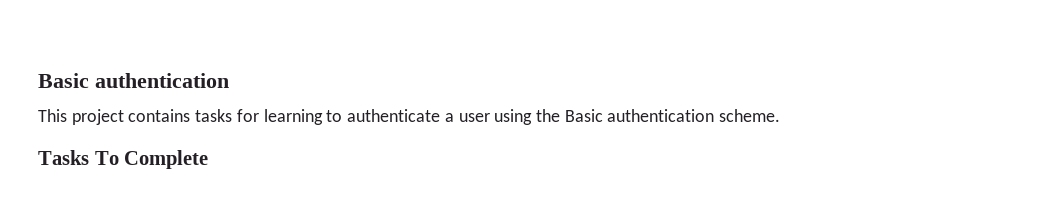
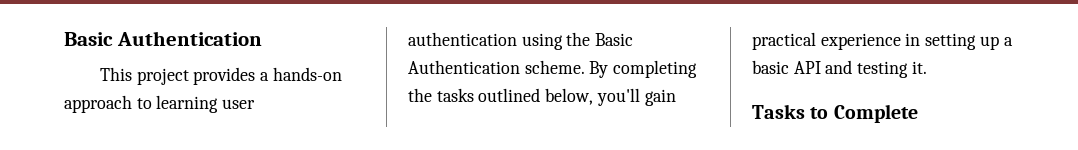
[38,73,229,88] Basic authentication -> [64,31,262,46] Basic Authentication
[128,109,490,125] contains tasks for learning to authenticate a user -> [193,67,342,85] [64,95,256,113] [408,32,517,46] provides a hands-on approach to learning user authentication
[607,109,715,122] authentication -> [408,60,520,74] Authentication
(781, 115) none -> [589,60,698,78] [408,88,676,106] [752,32,1013,50] [752,60,927,78] By completing the tasks outlined below, you'll gain practical experience in setting up a basic API and testing it.
[94,151,119,165] To -> [810,107,829,119] to

